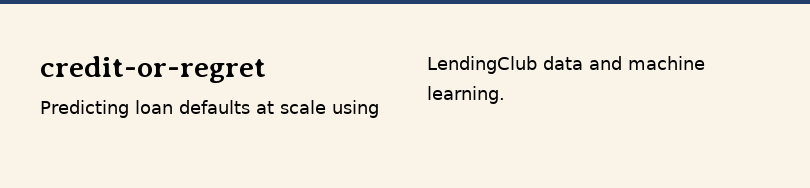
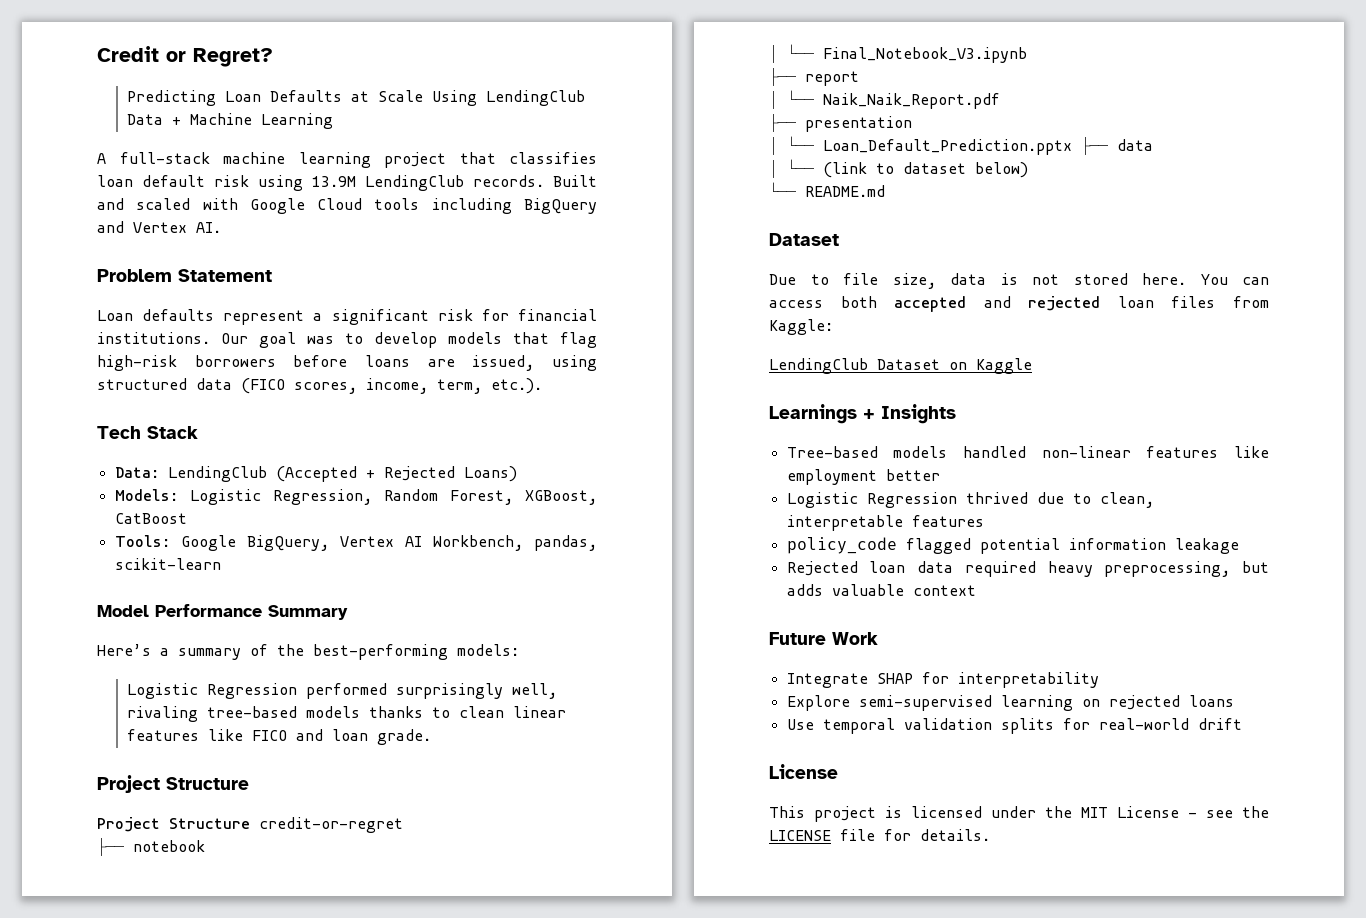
[40,56,266,83] [40,100,379,118] [427,56,705,74] [427,86,505,104] credit-or-regret // Predicting loan defaults at scale using LendingClub data and machine learning. -> [97,46,273,67] [126,90,585,106] [126,113,333,129] [97,152,597,168] [97,175,597,191] [97,198,597,214] [97,221,221,233] [97,269,272,282] [97,309,597,325] [97,332,597,348] [97,355,597,371] [97,378,542,394] [97,426,198,439] [114,466,517,482] [114,489,597,505] [114,513,187,524] [114,535,597,551] [114,558,221,570] [97,604,348,620] [97,644,519,660] [126,683,557,699] [126,706,566,722] [126,729,431,745] [97,775,249,793] [97,817,403,833] [97,838,205,856] [769,44,1027,63] [769,68,859,86] [769,90,1000,109] [769,114,912,132] [769,136,1153,155] [769,159,1028,178] [769,182,885,197] [769,233,839,246] [769,273,1269,289] [769,296,1269,312] [769,319,833,335] [769,358,1032,374] [769,404,956,424] [786,446,1269,458] [786,469,940,485] [786,492,1154,508] [786,515,984,531] [786,537,1239,554] [786,561,1269,577] [786,584,976,596] [769,632,878,645] [786,672,1099,688] [786,695,1234,711] [786,718,1242,734] [769,764,838,779] [769,806,1269,822] [769,829,990,841] Credit or Regret? // Predicting Loan Defaults at Scale Using LendingClub Data + Machine Learning // A full-stack machine learning project that classifies loan default risk using 13.9M LendingClub records. Built and scaled with Google Cloud tools including BigQuery and Vertex AI. // Problem Statement // Loan defaults represent a significant risk for financial institutions. Our goal was to develop models that flag high-risk borrowers before loans are issued, using structured data (FICO scores, income, term, etc.). // Tech Stack // Data: LendingClub (Accepted + Rejected Loans) // Models: Logistic Regression, Random Forest, XGBoost, CatBoost // Tools: Google BigQuery, Vertex AI Workbench, pandas, scikit-learn // Model Performance Summary // Here’s a summary of the best-performing models: // Logistic Regression performed surprisingly well, rivaling tree-based models thanks to clean linear features like FICO and loan grade. // Project Structure // Project Structure credit-or-regret // ├── notebook // │ └── Final_Notebook_V3.ipynb // ├── report // │ └── Naik_Naik_Report.pdf // ├── presentation // │ └── Loan_Default_Prediction.pptx ├── data // │ └── (link to dataset below) // └── README.md // Dataset // Due to file size, data is not stored here. You can access both accepted and rejected loan files from Kaggle: // LendingClub Dataset on Kaggle // Learnings + Insights // Tree-based models handled non-linear features like employment better // Logistic Regression thrived due to clean, interpretable features // policy_code flagged potential information leakage // Rejected loan data required heavy preprocessing, but adds valuable context // Future Work // Integrate SHAP for interpretability // Explore semi-supervised learning on rejected loans // Use temporal validation splits for real-world drift // License // This project is licensed under the MIT License - see the LICENSE file for details.

